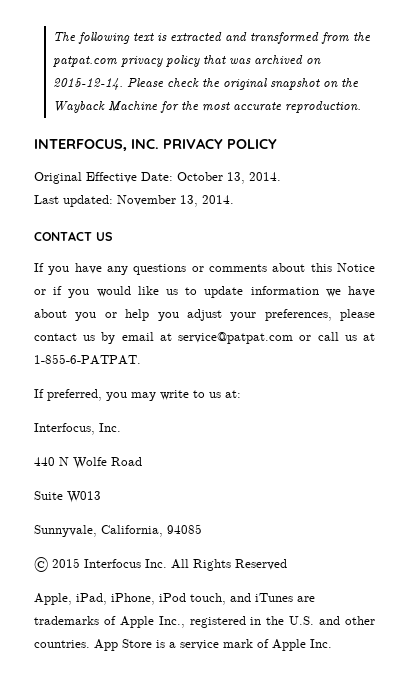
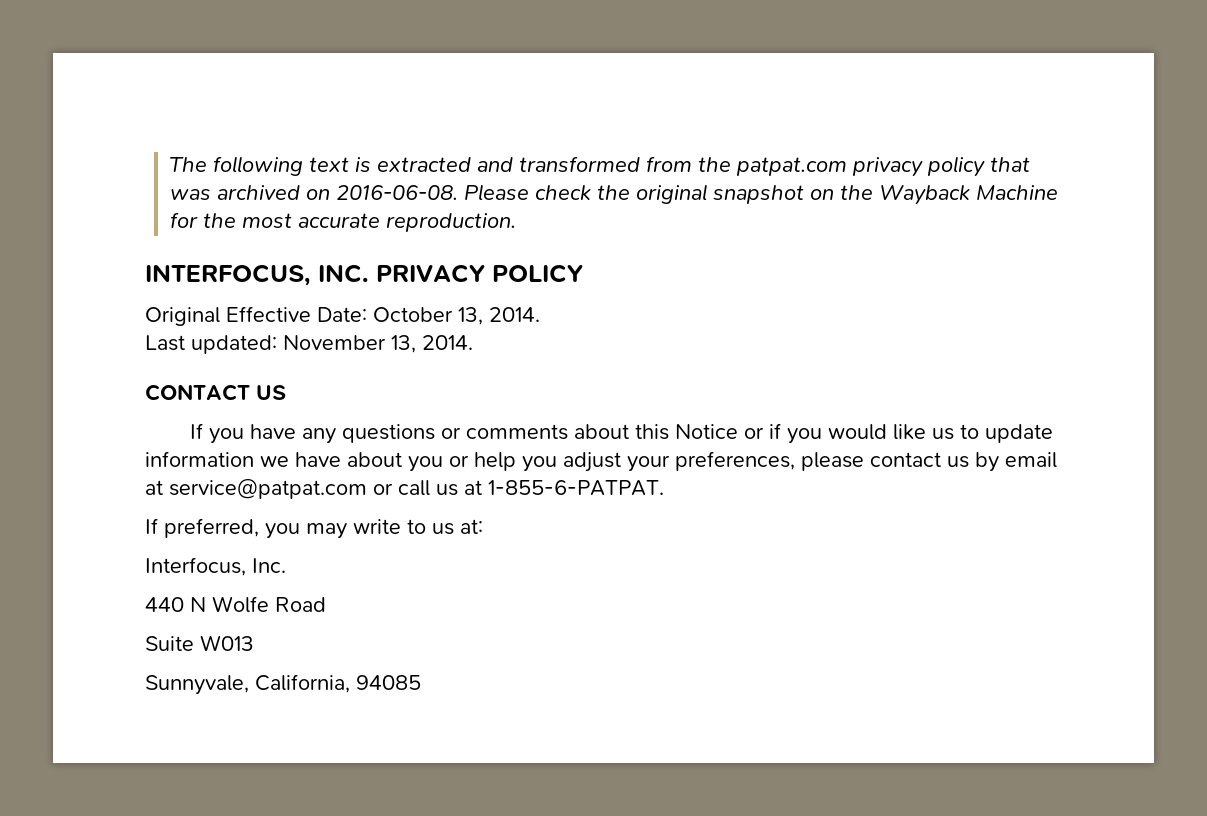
[52,78,123,90] 2015-12-14. -> [335,185,458,200] 2016-06-08.
[34,557,287,572] [34,593,315,605] [34,616,375,628] [34,639,332,651] // © 2015 Interfocus Inc. All Rights Reserved // Apple, iPad, iPhone, iPod touch, and iTunes are trademarks of Apple Inc., registered in the U.S. and other countries. App Store is a service mark of Apple Inc. -> (421, 682) none

